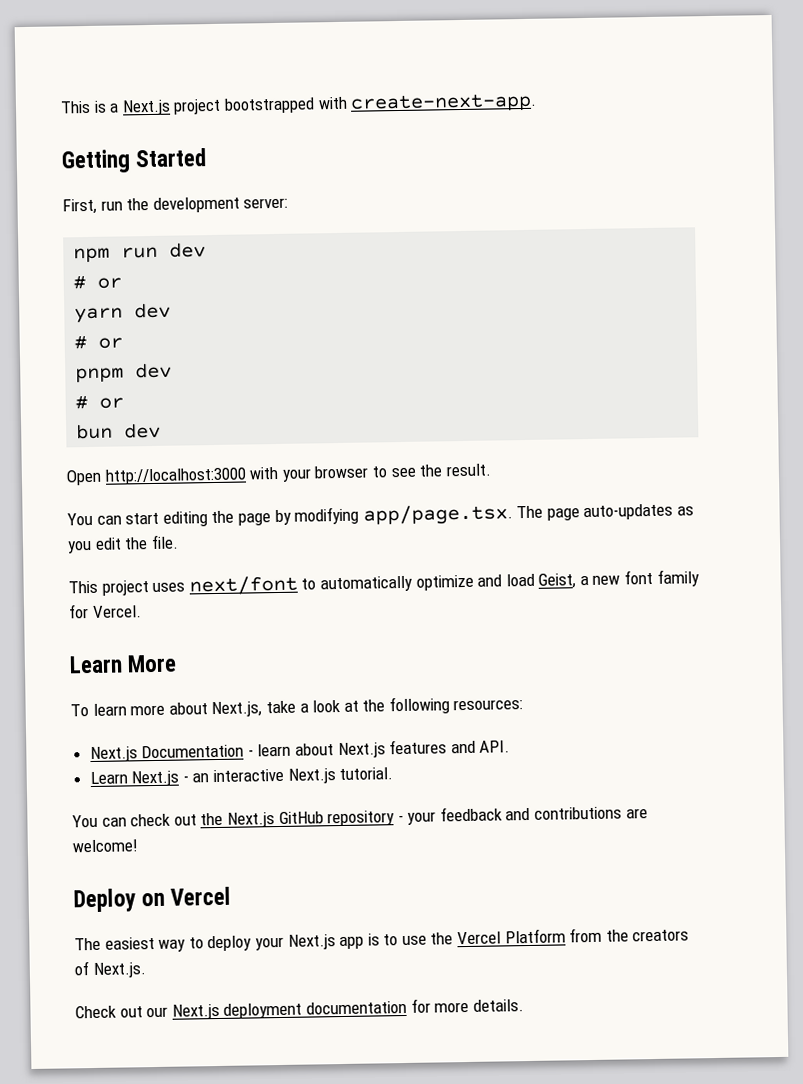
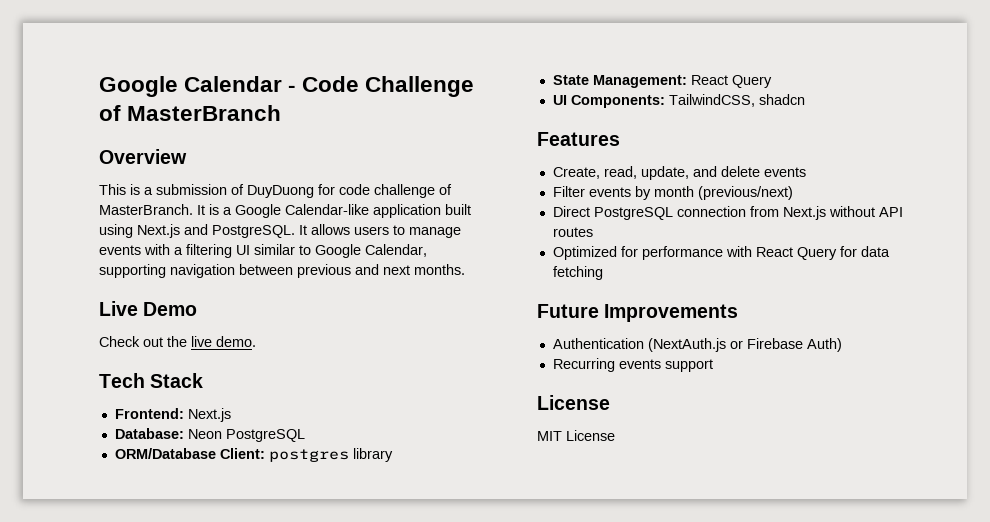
[60,92,538,116] [61,148,207,174] [62,196,289,215] [73,242,207,263] [73,275,123,290] [74,302,172,324] [74,335,124,350] [75,362,173,383] [75,395,125,410] [76,422,162,440] [66,463,491,486] [67,503,695,527] [67,534,179,554] [68,569,700,596] [68,604,142,619] [69,654,178,674] [70,696,524,718] [89,739,511,763] [89,767,394,787] [72,806,648,828] [72,839,138,853] [73,886,232,913] [74,927,690,952] [74,961,146,979] [75,998,524,1020] This is a Next.js project bootstrapped with create-next-app. // Getting Started // First, run the development server: // npm run dev // # or // yarn dev // # or // pnpm dev // # or // bun dev // Open http://localhost:3000 with your browser to see the result. // You can start editing the page by modifying app/page.tsx. The page auto-updates as you edit the file. // This project uses next/font to automatically optimize and load Geist, a new font family for Vercel. // Learn More // To learn more about Next.js, take a look at the following resources: // Next.js Documentation - learn about Next.js features and API. // Learn Next.js - an interactive Next.js tutorial. // You can check out the Next.js GitHub repository - your feedback and contributions are welcome! // Deploy on Vercel // The easiest way to deploy your Next.js app is to use the Vercel Platform from the creators of Next.js. // Check out our Next.js deployment documentation for more details. -> [99,76,475,97] [99,105,282,121] [99,149,187,164] [99,184,452,198] [99,204,471,218] [99,224,461,238] [99,244,427,258] [99,264,465,278] [99,301,198,316] [99,336,256,347] [99,373,204,388] [114,408,231,422] [114,428,305,442] [114,448,393,462] [552,75,772,88] [552,94,805,108] [537,132,620,146] [552,166,806,180] [552,186,793,200] [552,206,903,220] [552,227,593,237] [552,246,890,260] [552,266,603,280] [537,304,739,322] [552,338,842,352] [552,358,713,372] [537,395,610,410] [537,430,615,441] Google Calendar - Code Challenge of MasterBranch // Overview // This is a submission of DuyDuong for code challenge of MasterBranch. It is a Google Calendar-like application built using Next.js and PostgreSQL. It allows users to manage events with a filtering UI similar to Google Calendar, supporting navigation between previous and next months. // Live Demo // Check out the live demo. // Tech Stack // Frontend: Next.js // Database: Neon PostgreSQL // ORM/Database Client: postgres library // State Management: React Query // UI Components: TailwindCSS, shadcn // Features // Create, read, update, and delete events // Filter events by month (previous/next) // Direct PostgreSQL connection from Next.js without API routes // Optimized for performance with React Query for data fetching // Future Improvements // Authentication (NextAuth.js or Firebase Auth) // Recurring events support // License // MIT License

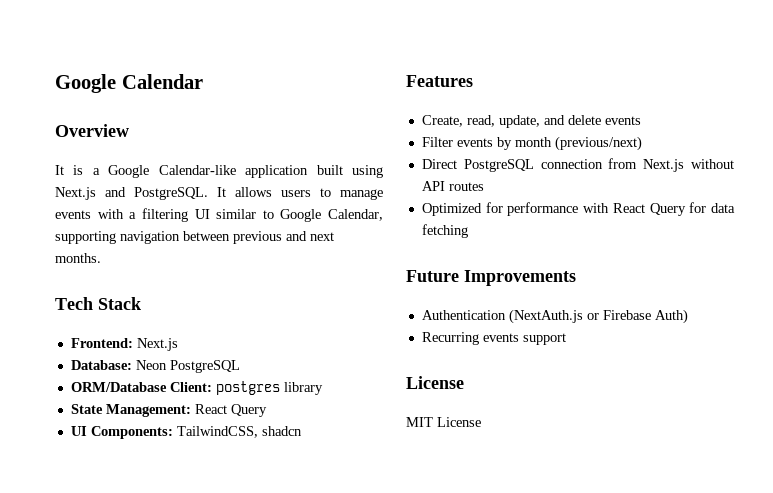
[288,76,475,97] [99,105,282,121] [99,149,187,164] [99,184,452,198] [99,204,193,215] - Code Challenge of MasterBranch // Overview // This is a submission of DuyDuong for code challenge of MasterBranch. -> [55,124,129,137] // Overview //
[99,301,198,316] [99,336,256,347] // Live Demo // Check out the live demo. -> (101, 258) none

